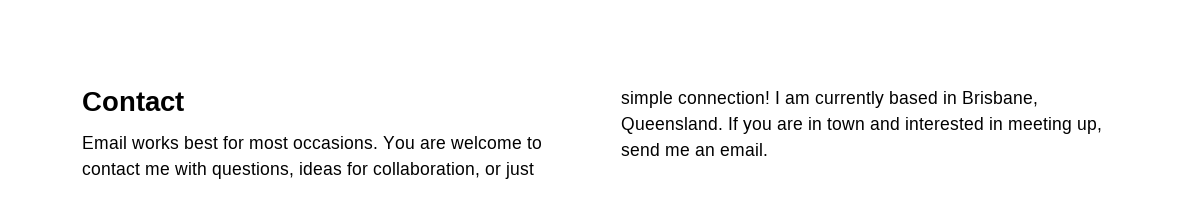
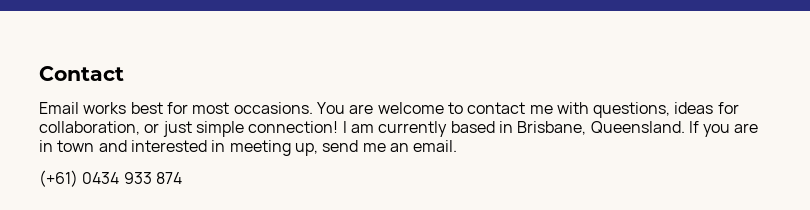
(768, 149) none -> [39,170,182,187] // (+61) 0434 933 874

